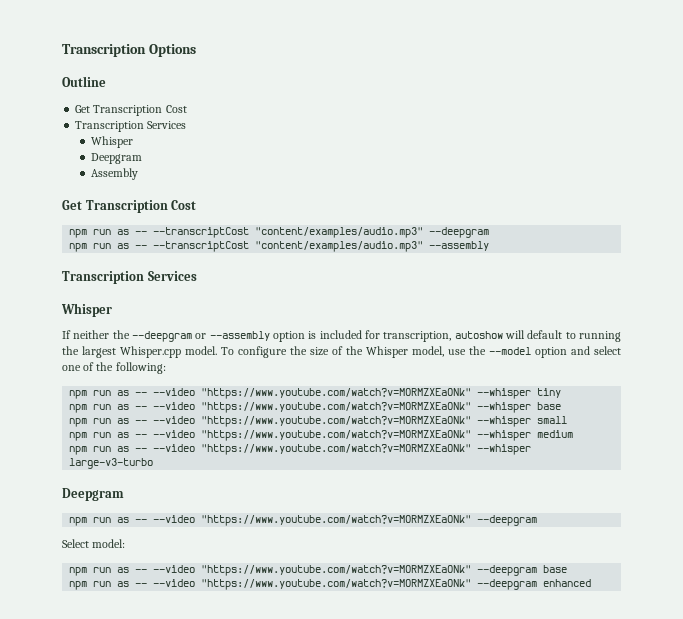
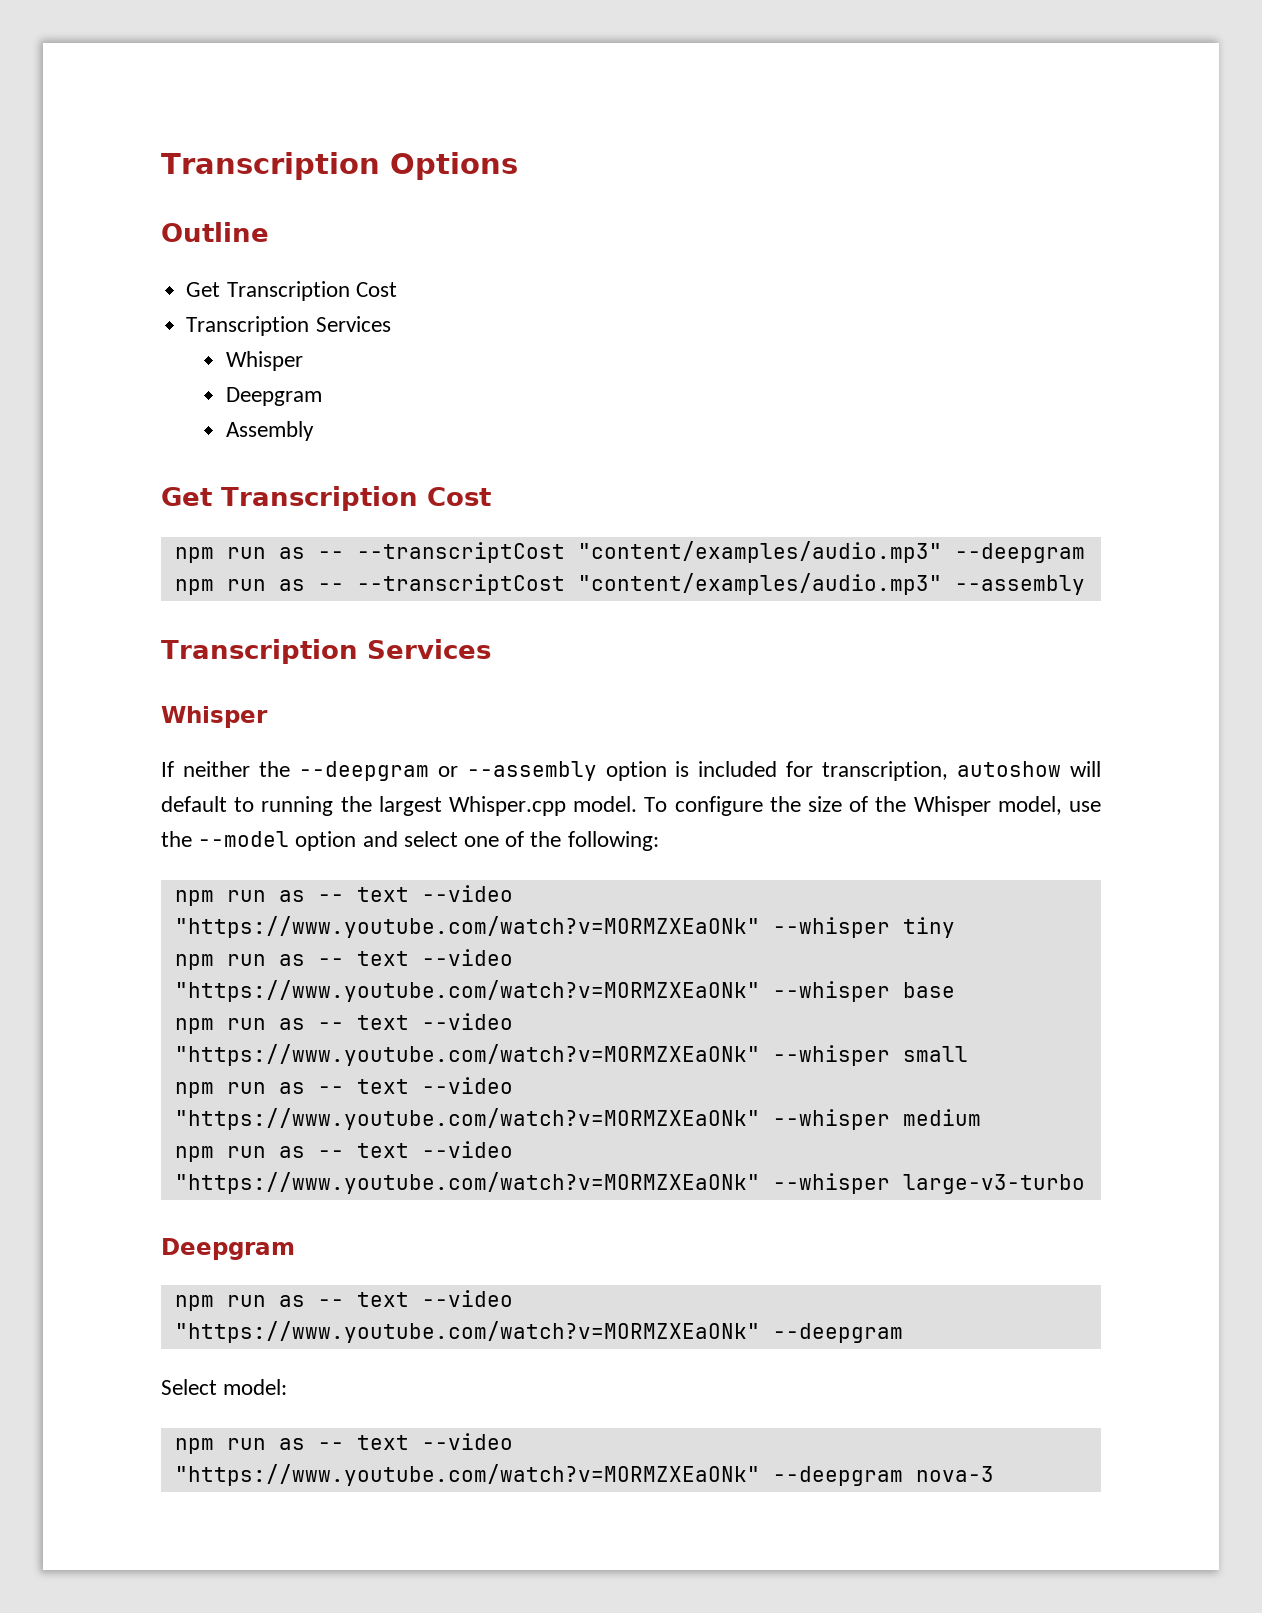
(148, 394) none -> [356,887,409,902] text
(148, 408) none -> [356,951,409,966] text
(148, 422) none -> [356,1015,409,1030] text
(148, 436) none -> [356,1079,409,1094] text
(148, 450) none -> [356,1143,409,1158] text
(148, 521) none -> [356,1292,409,1307] text
[153,565,568,576] [69,579,592,590] --video "https://www.youtube.com/watch?v=MORMZXEaONk" --deepgram base // npm run as -- --video "https://www.youtube.com/watch?v=MORMZXEaONk" --deepgram enhanced -> [356,1433,513,1450] [174,1464,994,1486] text --video "https://www.youtube.com/watch?v=MORMZXEaONk" --deepgram nova-3

